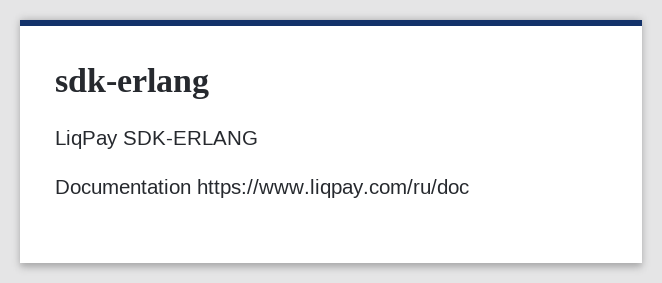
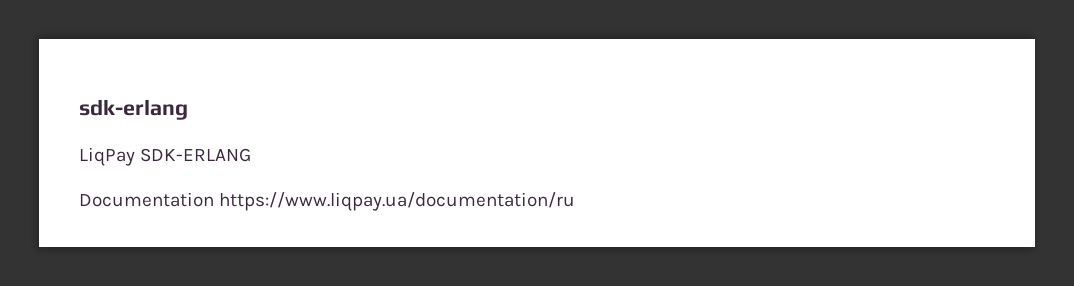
[197,179,469,198] https://www.liqpay.com/ru/doc -> [219,192,576,211] https://www.liqpay.ua/documentation/ru

